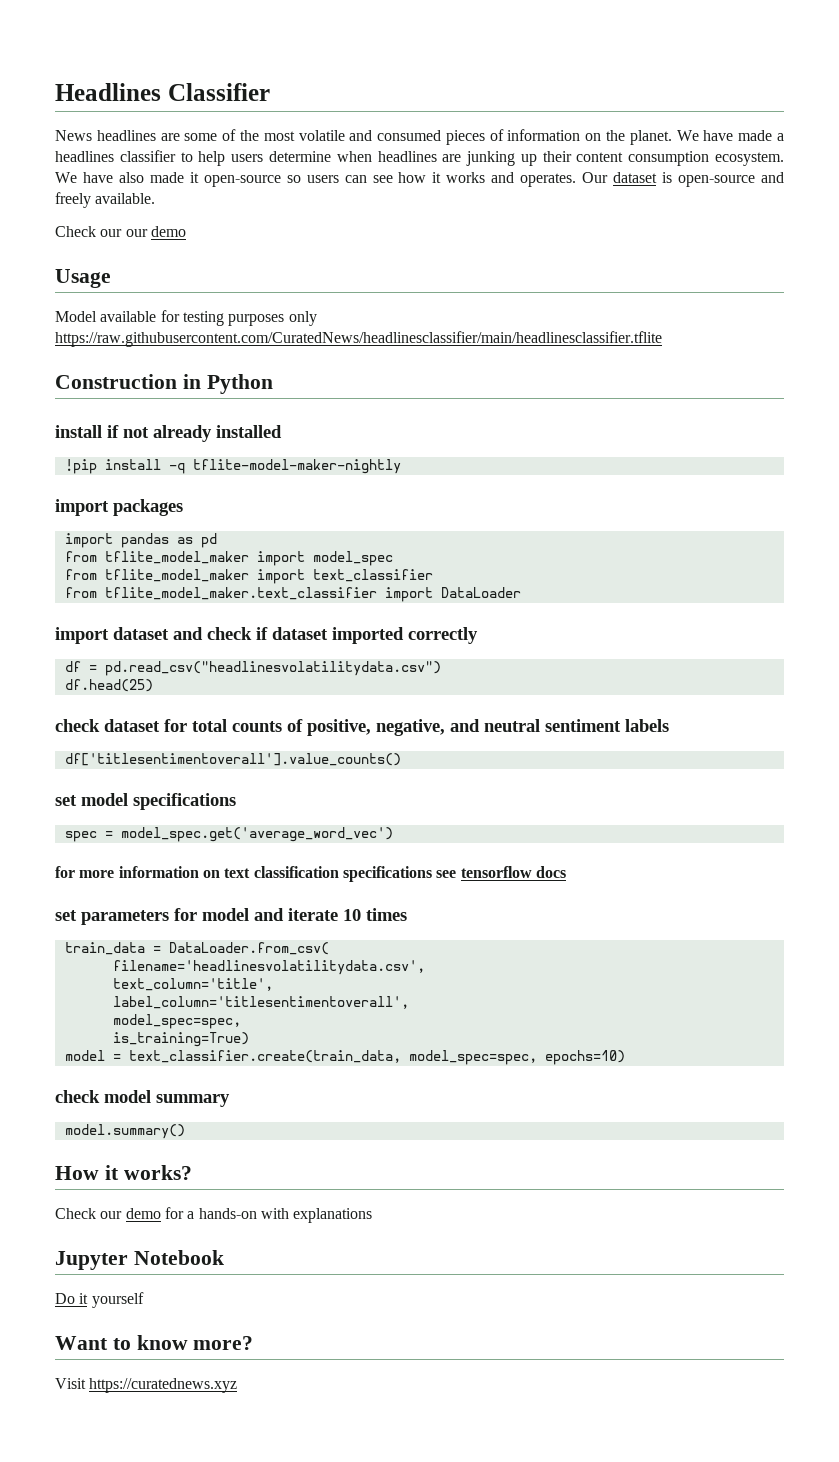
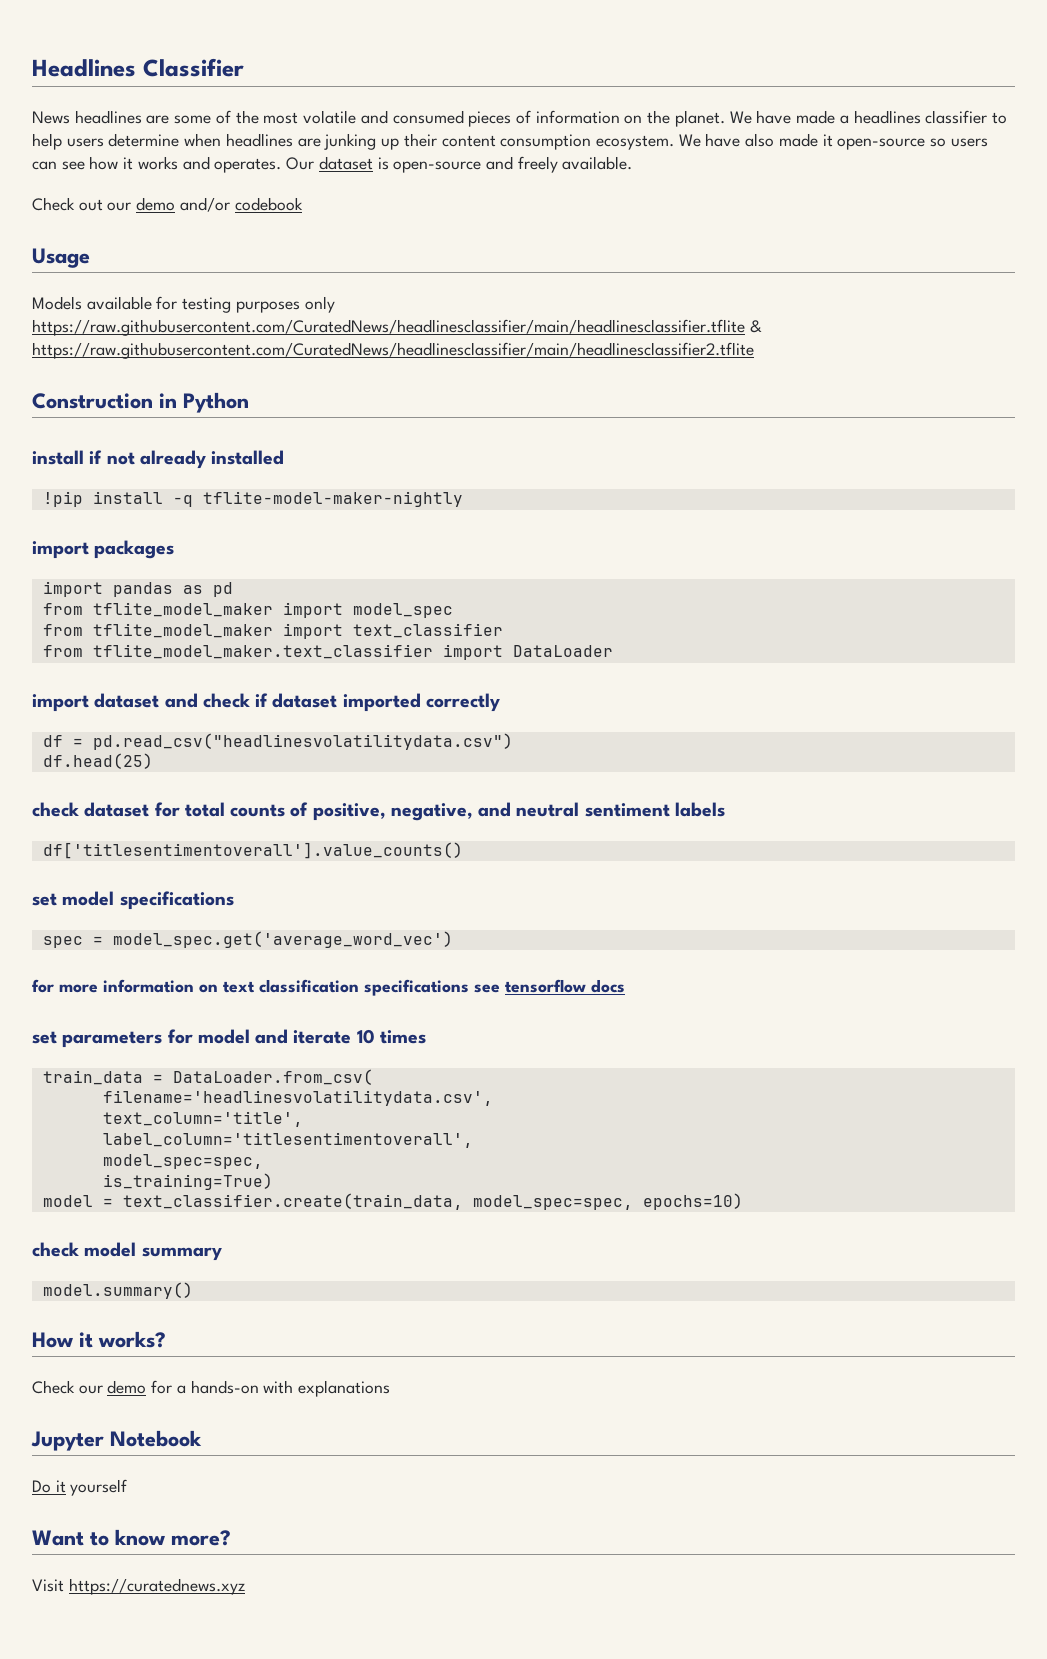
[100,226,186,237] our our demo -> [78,197,303,212] out our demo and/or codebook
[55,311,97,322] Model -> [32,296,82,310] Models
(662, 339) none -> [749,320,762,333] [32,342,754,359] & https://raw.githubusercontent.com/CuratedNews/headlinesclassifier/main/headlinesclassifier2.tflite

